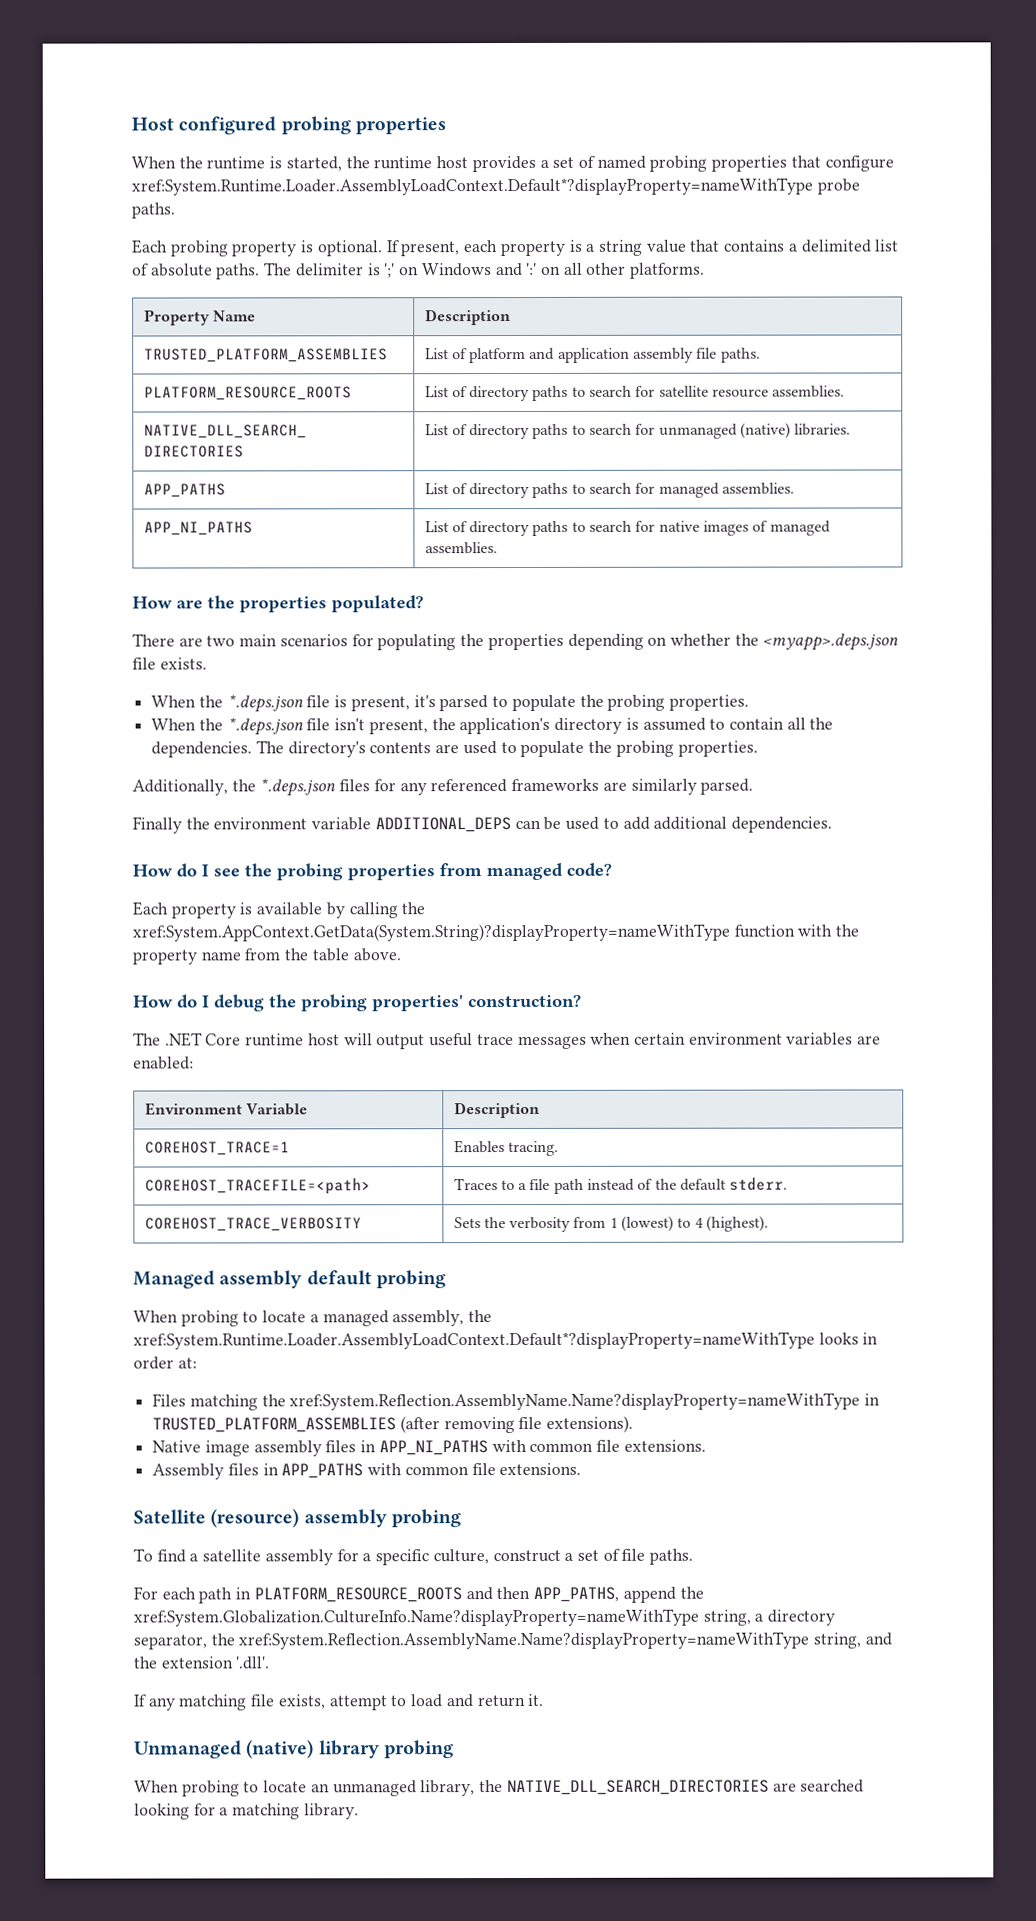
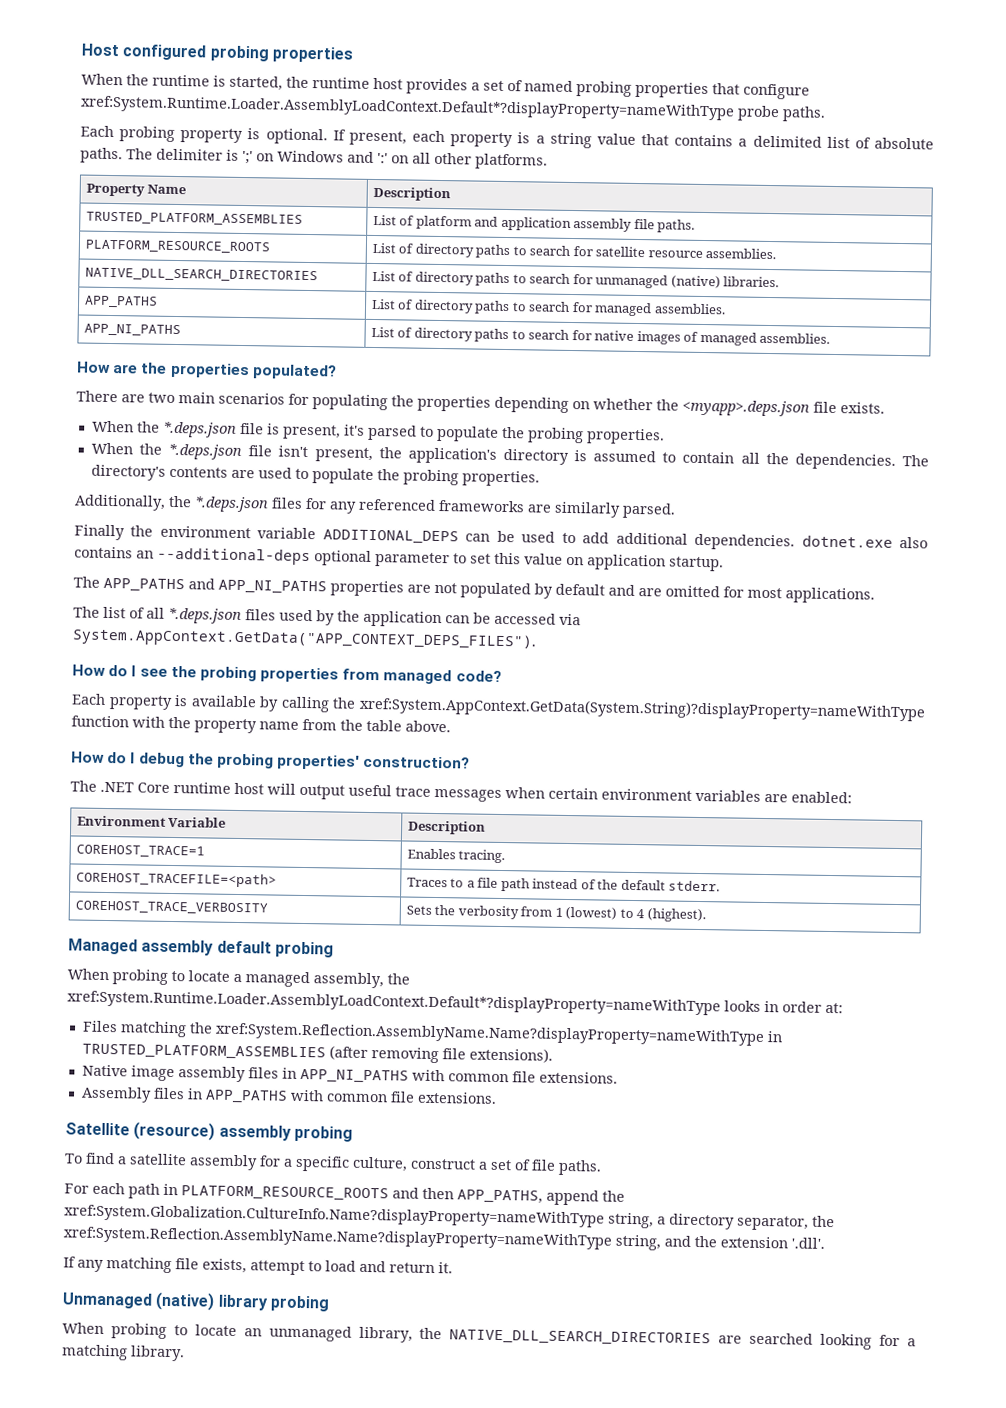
(832, 824) none -> [801,535,928,549] [74,546,724,572] [73,576,875,604] [73,606,581,628] [72,628,537,651] dotnet.exe also contains an --additional-deps optional parameter to set this value on application startup. // The APP_PATHS and APP_NI_PATHS properties are not populated by default and are omitted for most applications. // The list of all *.deps.json files used by the application can be accessed via System.AppContext.GetData("APP_CONTEXT_DEPS_FILES").

